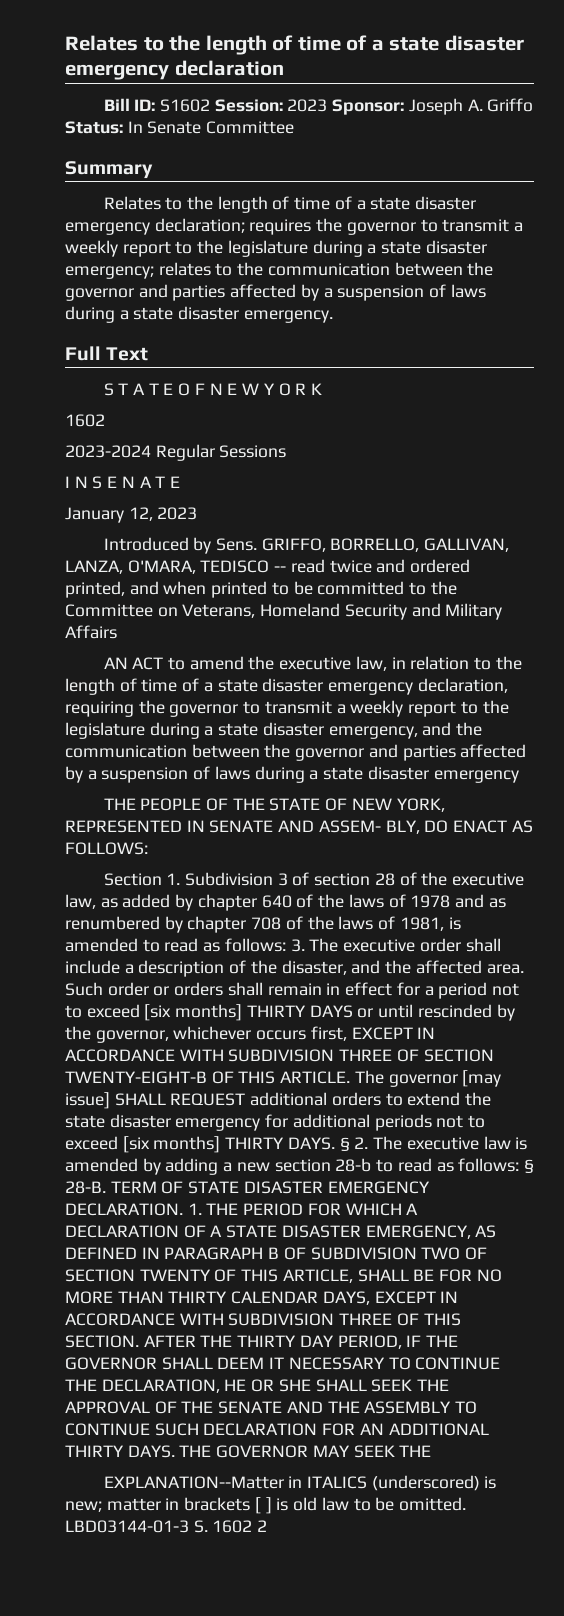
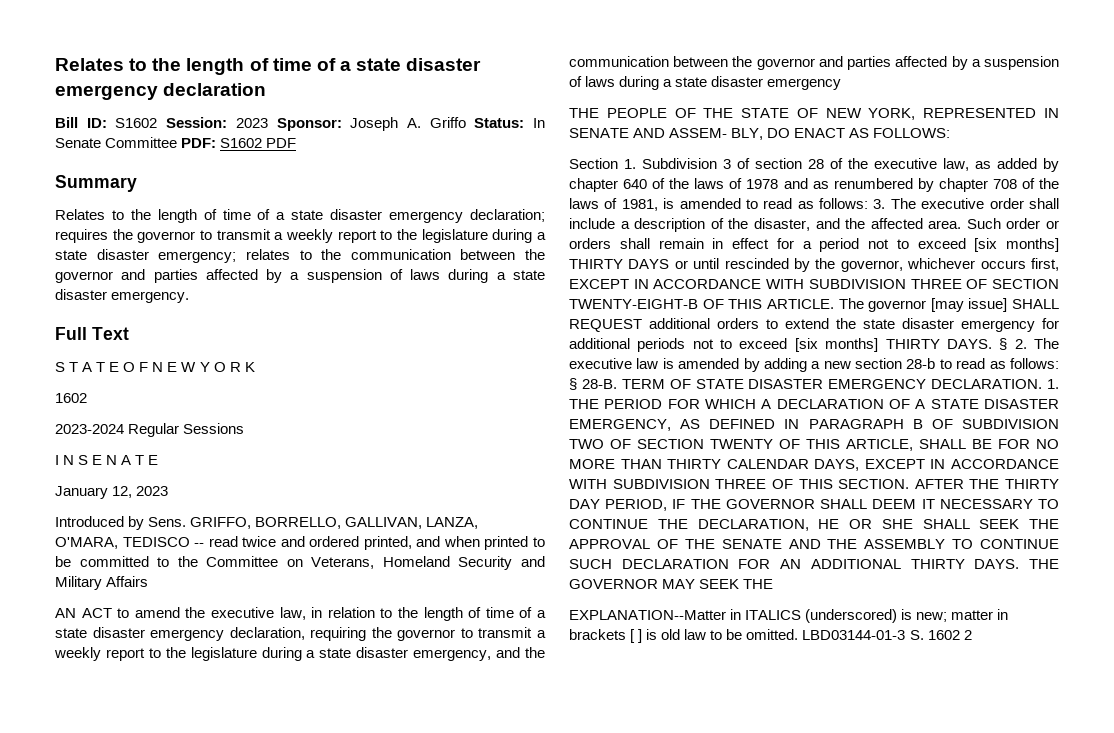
(295, 127) none -> [181,138,297,148] PDF: S1602 PDF

